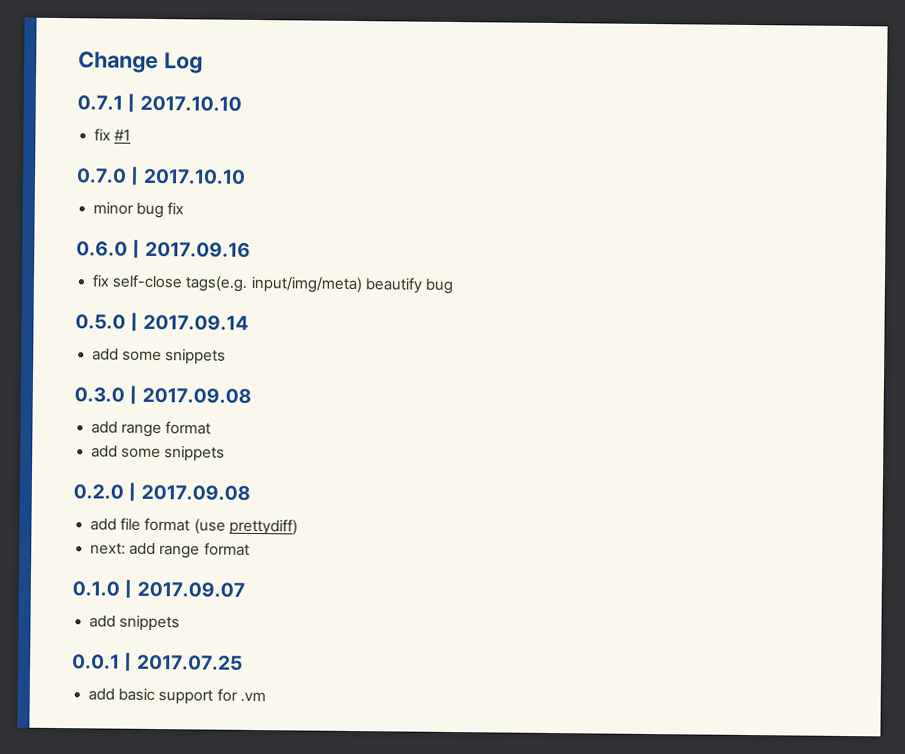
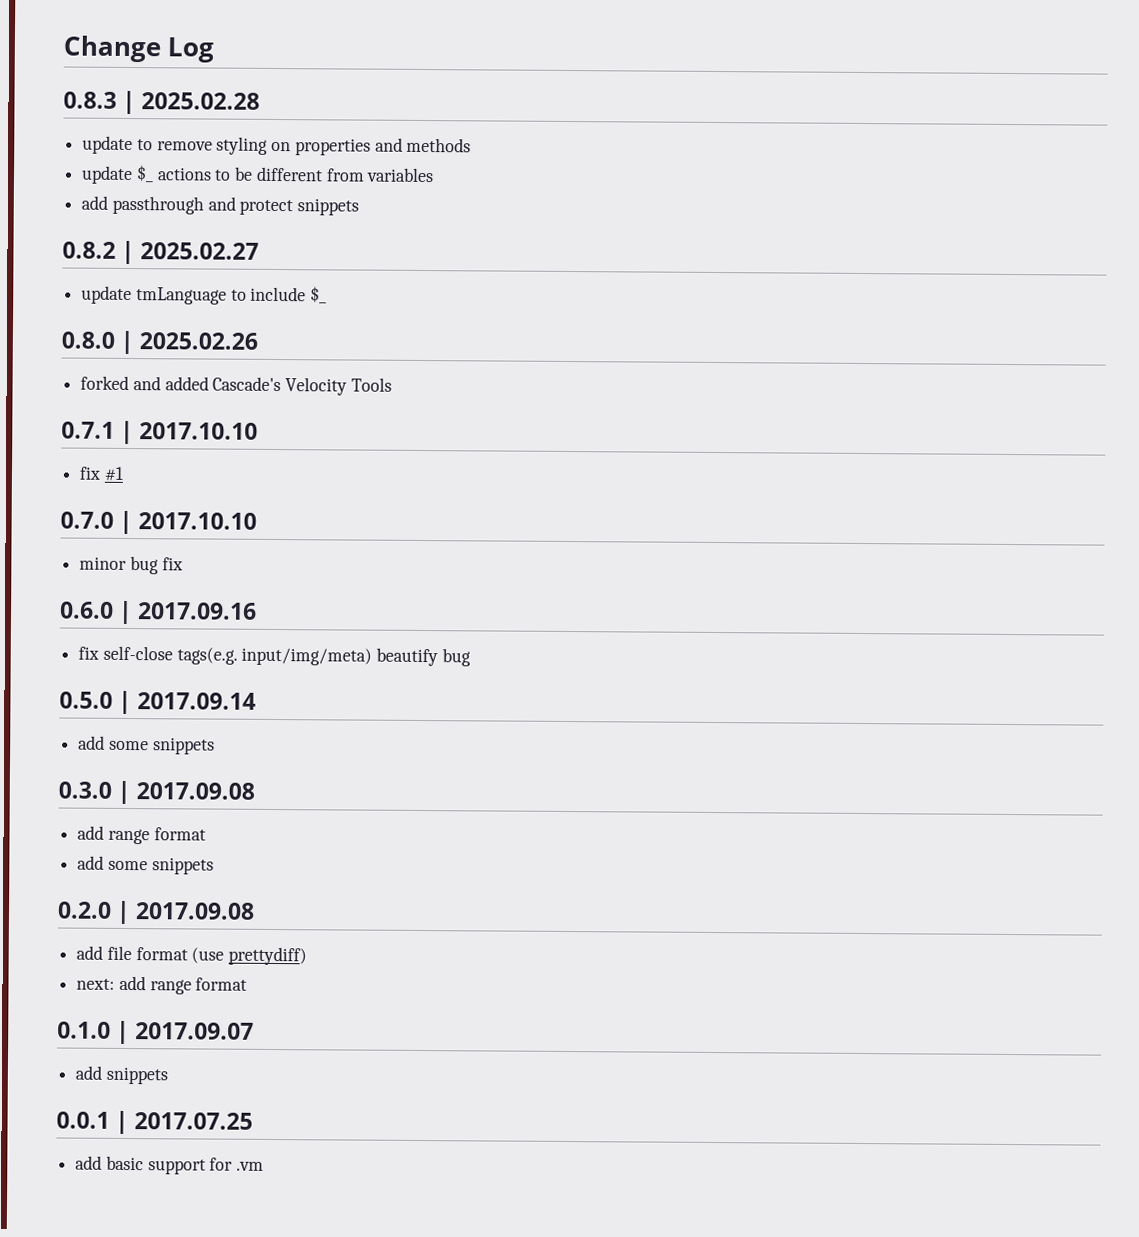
(203, 63) none -> [63,90,261,115] [82,135,472,156] [81,165,435,185] [81,195,360,216] [62,240,260,265] [81,285,328,305] [61,330,259,355] [80,375,392,396] // 0.8.3 | 2025.02.28 // update to remove styling on properties and methods // update $_ actions to be different from variables // add passthrough and protect snippets // 0.8.2 | 2025.02.27 // update tmLanguage to include $_ // 0.8.0 | 2025.02.26 // forked and added Cascade's Velocity Tools

